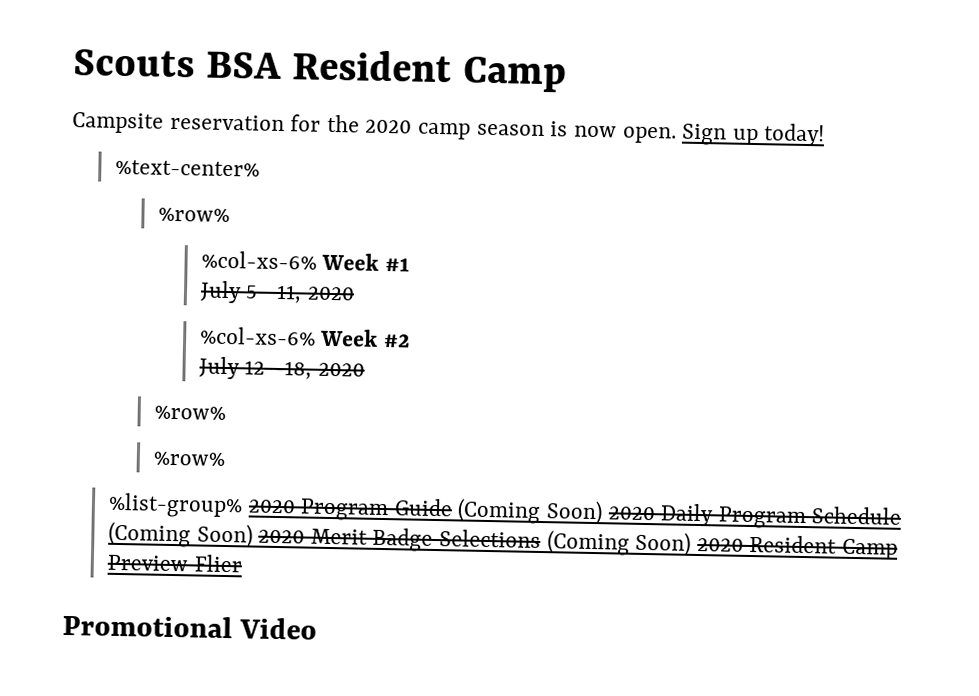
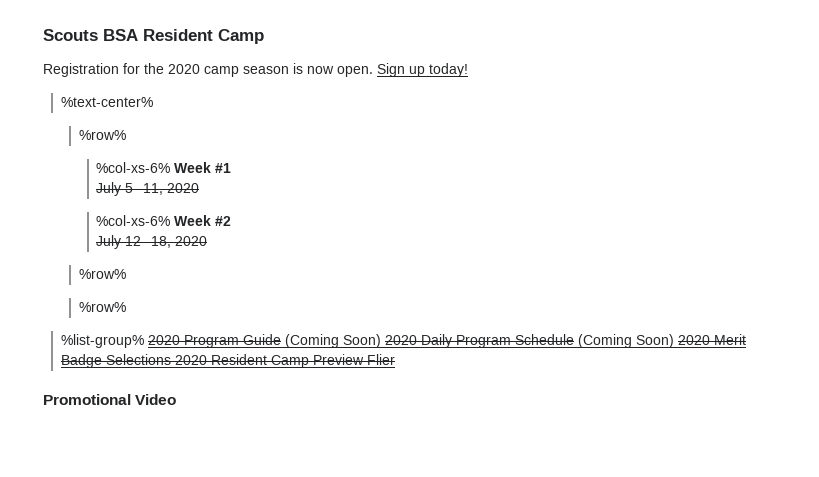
[72,112,285,134] Campsite reservation -> [43,63,119,77] Registration
[546,530,692,557] (Coming Soon) -> (171, 359) none

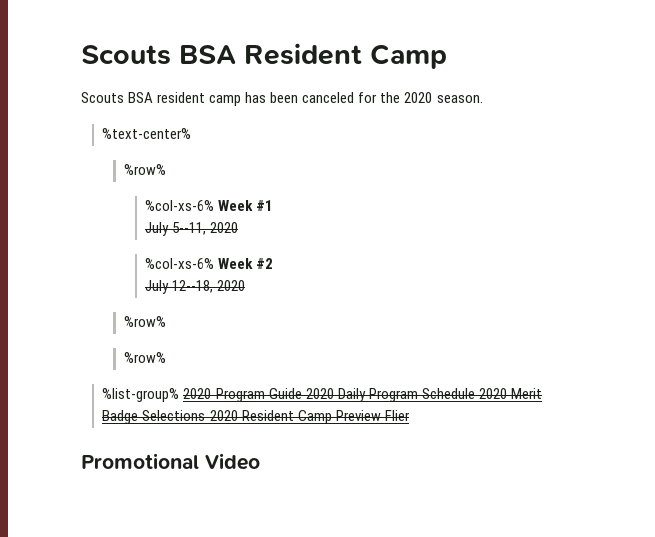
[43,63,468,77] Registration for the 2020 camp season is now open. Sign up today! -> [81,92,483,106] Scouts BSA resident camp has been canceled for the 2020 season.
[284,334,381,348] (Coming Soon) -> (302, 393) none
[577,334,674,348] (Coming Soon) -> (475, 393) none

